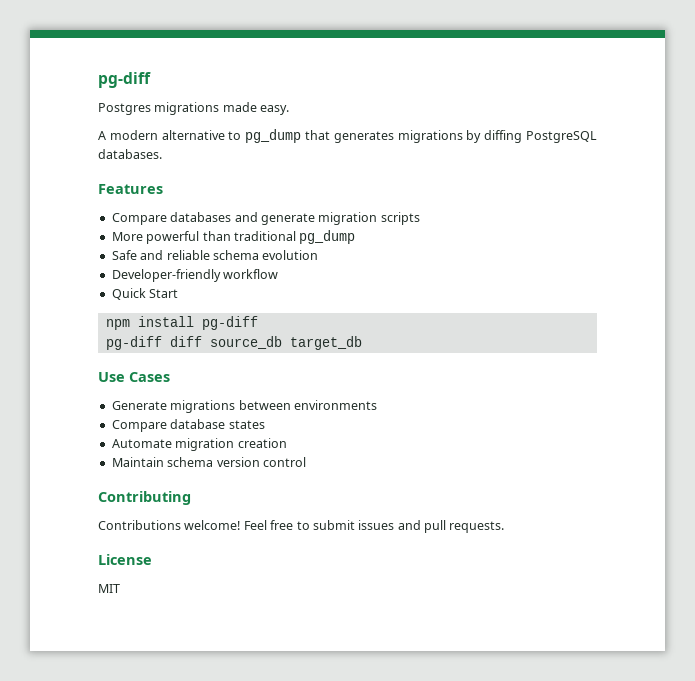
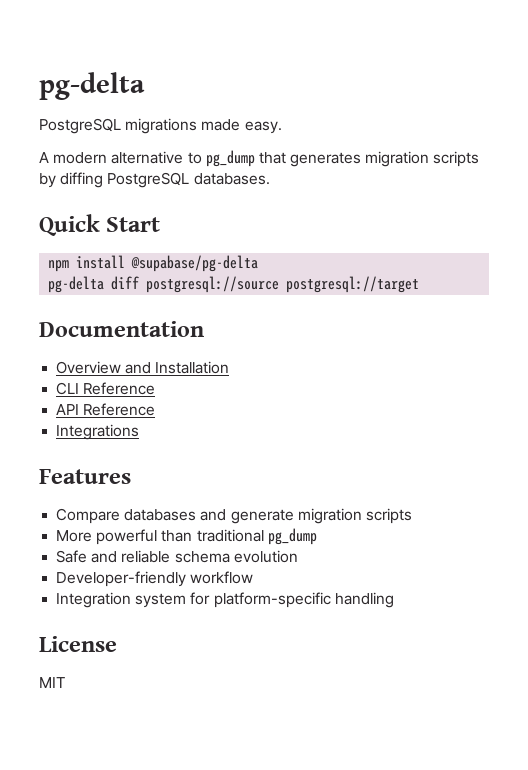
[98,72,151,88] [98,103,151,115] pg-diff // Postgres -> [39,72,145,100] [39,118,121,134] pg-delta // PostgreSQL
[397,130,463,143] migrations -> [365,151,480,167] migration scripts
(162, 154) none -> [39,214,161,236] [48,255,259,272] [48,276,420,293] [39,321,204,337] [56,361,230,374] [56,382,156,395] [56,403,156,416] [56,424,140,440] // Quick Start // npm install @supabase/pg-delta // pg-delta diff postgresql://source postgresql://target // Documentation // Overview and Installation // CLI Reference // API Reference // Integrations
[111,288,179,300] [105,316,258,330] [105,336,362,350] [98,372,170,382] [111,400,377,413] [111,419,265,432] [111,438,287,451] [111,457,306,467] [98,491,191,505] [98,520,505,533] Quick Start // npm install pg-diff // pg-diff diff source_db target_db // Use Cases // Generate migrations between environments // Compare database states // Automate migration creation // Maintain schema version control // Contributing // Contributions welcome! Feel free to submit issues and pull requests. -> [56,592,394,608] Integration system for platform-specific handling

